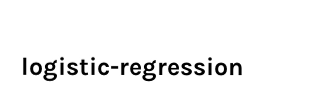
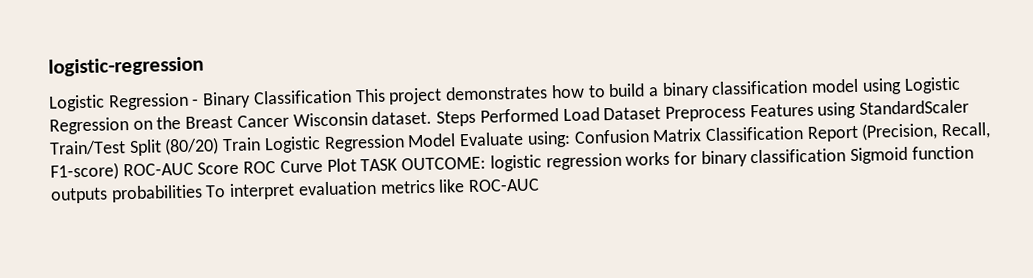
(244, 69) none -> [48,76,961,112] [49,99,970,135] [49,122,992,157] [50,145,974,181] [50,178,541,204] // Logistic Regression - Binary Classification This project demonstrates how to build a binary classification model using Logistic Regression on the Breast Cancer Wisconsin dataset. Steps Performed Load Dataset Preprocess Features using StandardScaler Train/Test Split (80/20) Train Logistic Regression Model Evaluate using: Confusion Matrix Classification Report (Precision, Recall, F1-score) ROC-AUC Score ROC Curve Plot TASK OUTCOME: logistic regression works for binary classification Sigmoid function outputs probabilities To interpret evaluation metrics like ROC-AUC

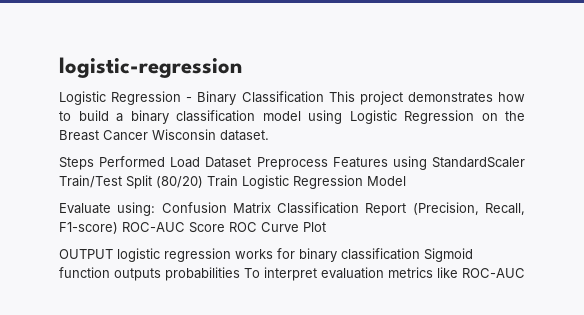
(433, 118) none -> (269, 135) //
(457, 140) none -> (406, 181) //
[360,156,487,172] TASK OUTCOME: -> [59,249,113,259] // OUTPUT

